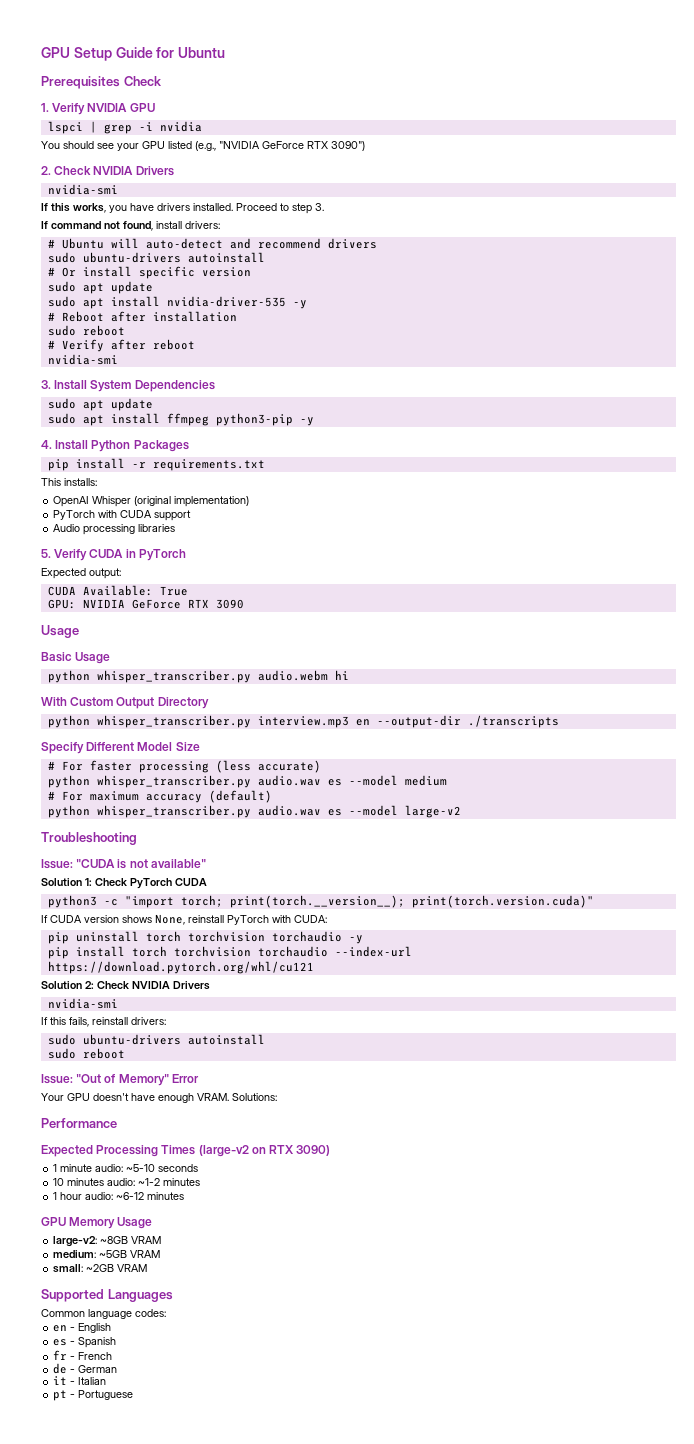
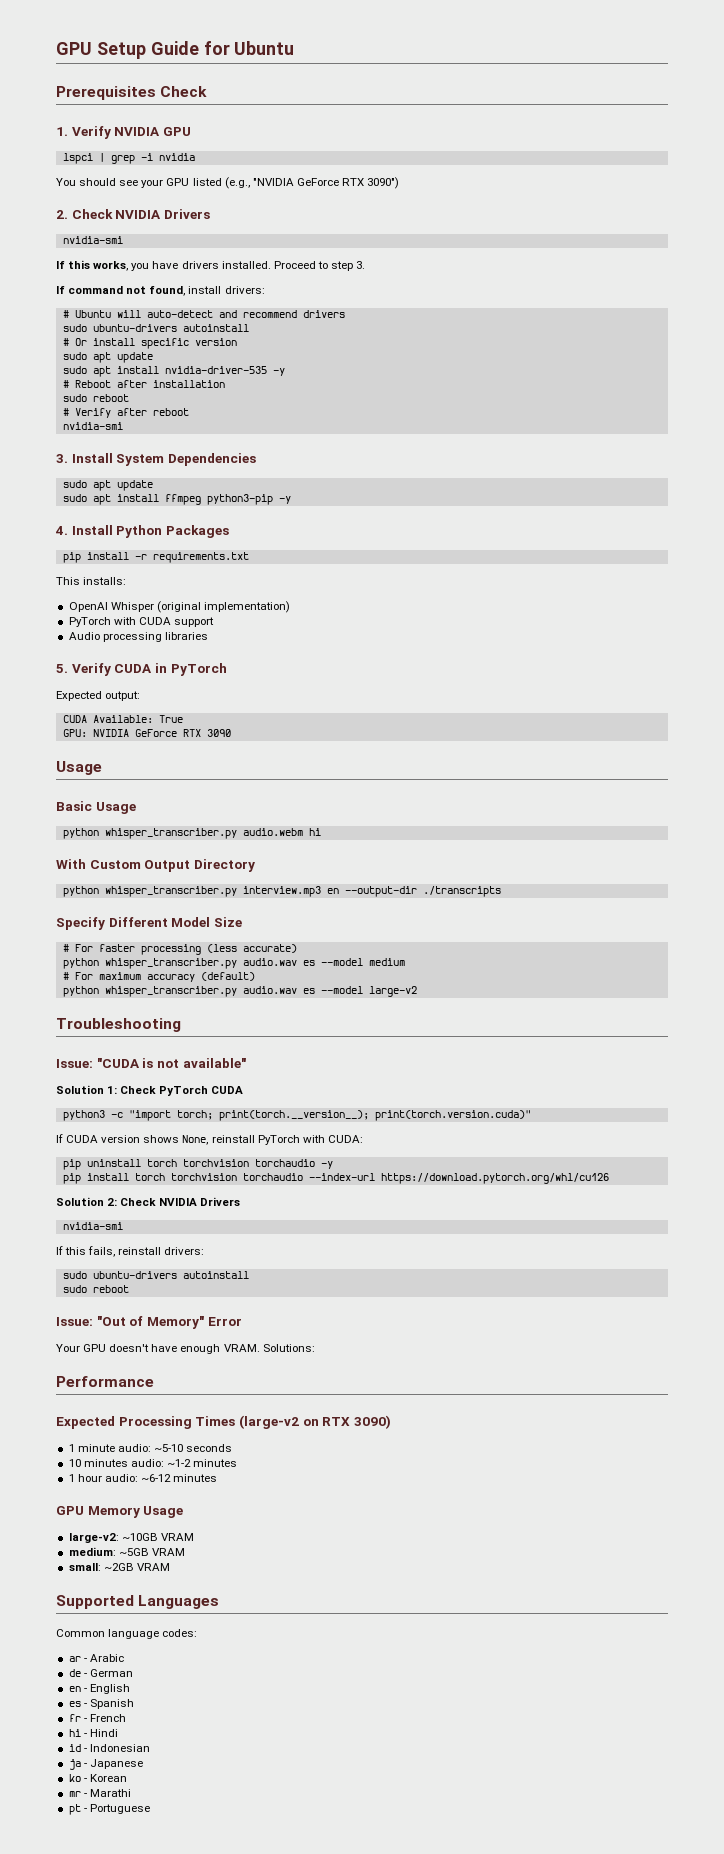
[47,961,314,974] https://download.pytorch.org/whl/cu121 -> [380,1173,609,1184] https://download.pytorch.org/whl/cu126
[100,1236,129,1244] ~8GB -> [121,1533,158,1541] ~10GB
(166, 1313) none -> [68,1654,124,1662] [68,1669,133,1677] // ar - Arabic // de - German
[53,1363,118,1374] [53,1376,107,1385] de - German // it - Italian -> [68,1729,118,1737] [68,1744,150,1752] [68,1759,143,1770] [68,1774,127,1782] [68,1789,131,1797] hi - Hindi // id - Indonesian // ja - Japanese // ko - Korean // mr - Marathi

